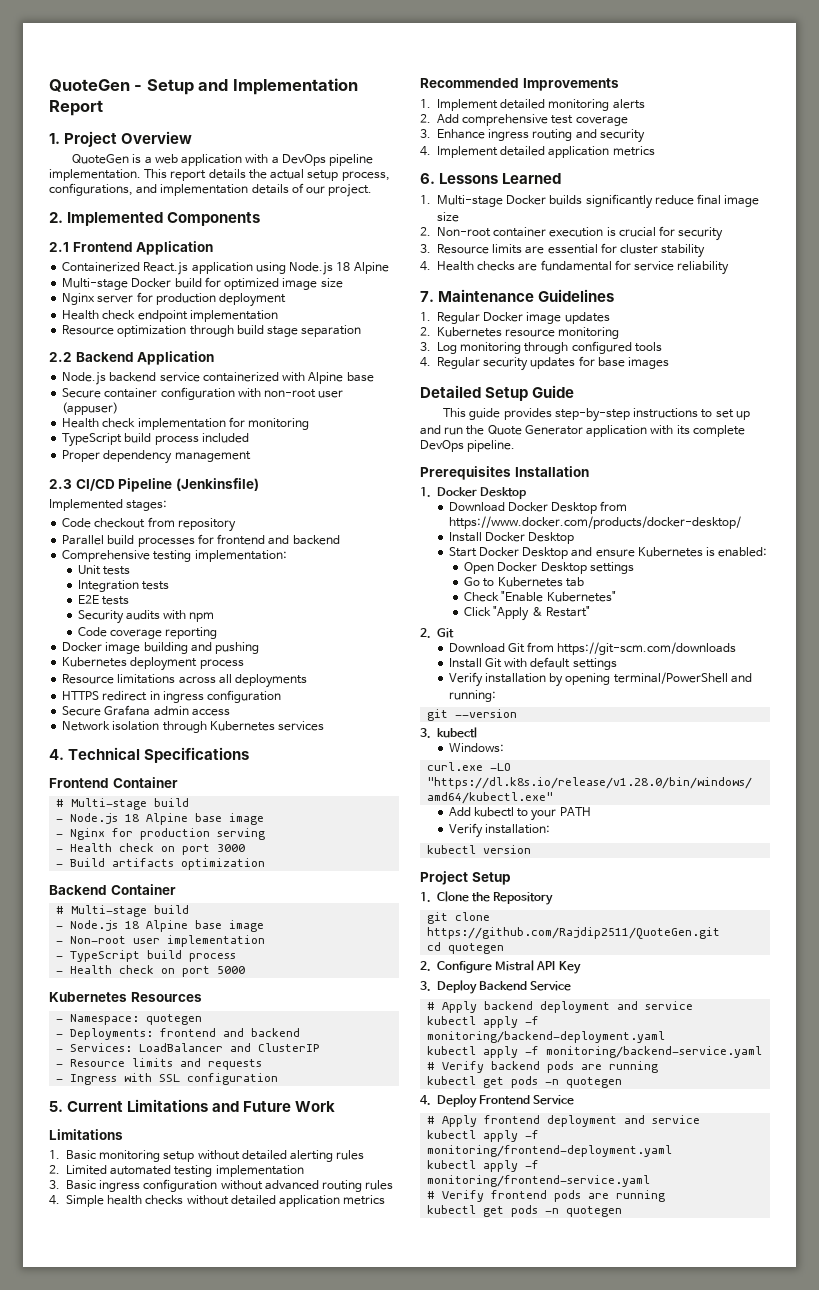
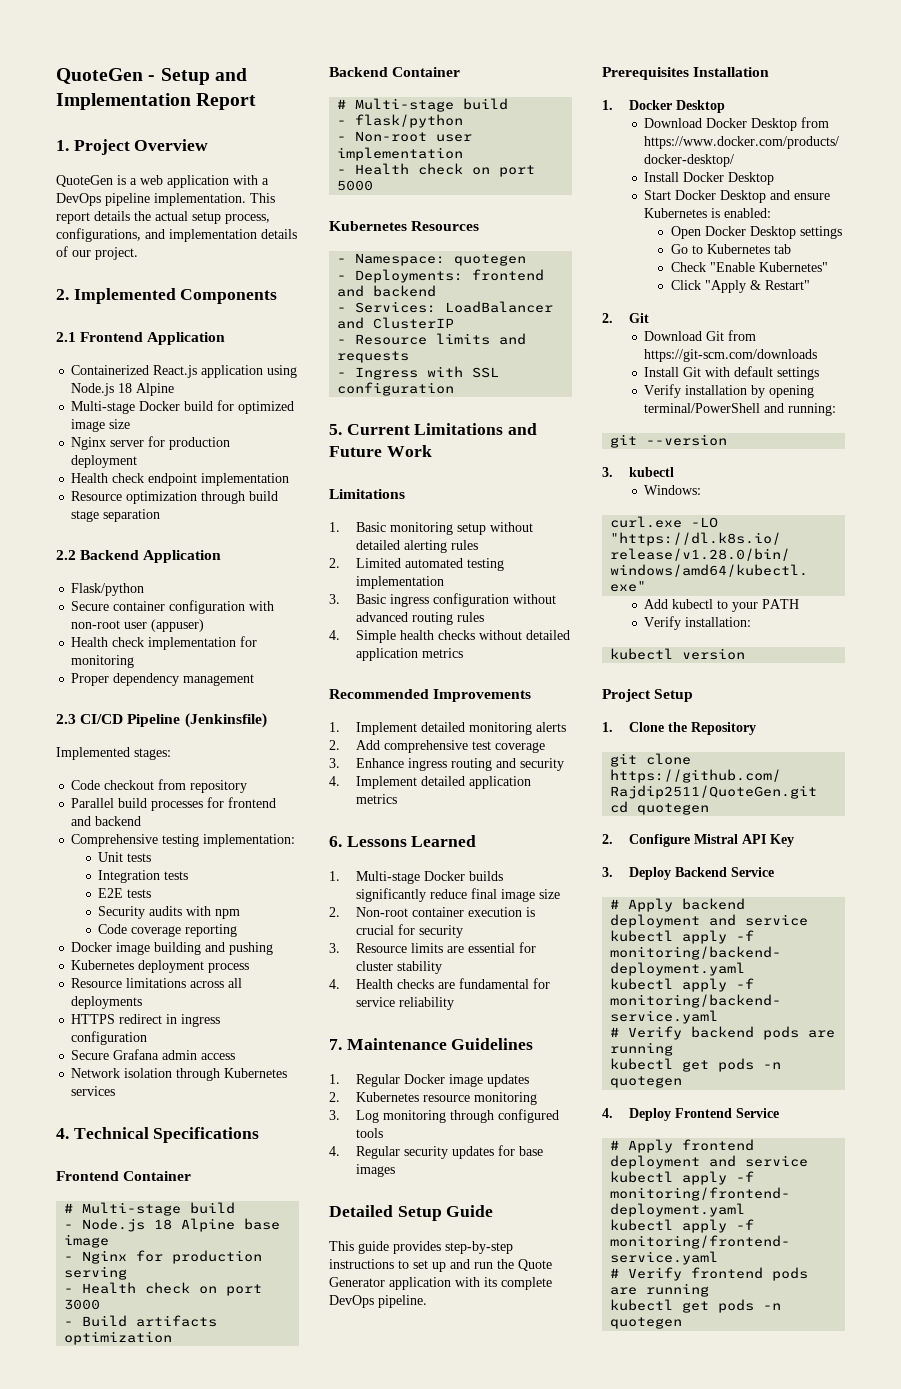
[62,372,374,385] Node.js backend service containerized with Alpine base -> [71,583,145,596] Flask/python
[62,433,249,447] // TypeScript build process included -> (135, 661) none
[70,920,265,932] Node.js 18 Alpine base image -> [355,114,464,128] flask/python
[56,950,237,962] // - TypeScript build process -> (464, 154) none

